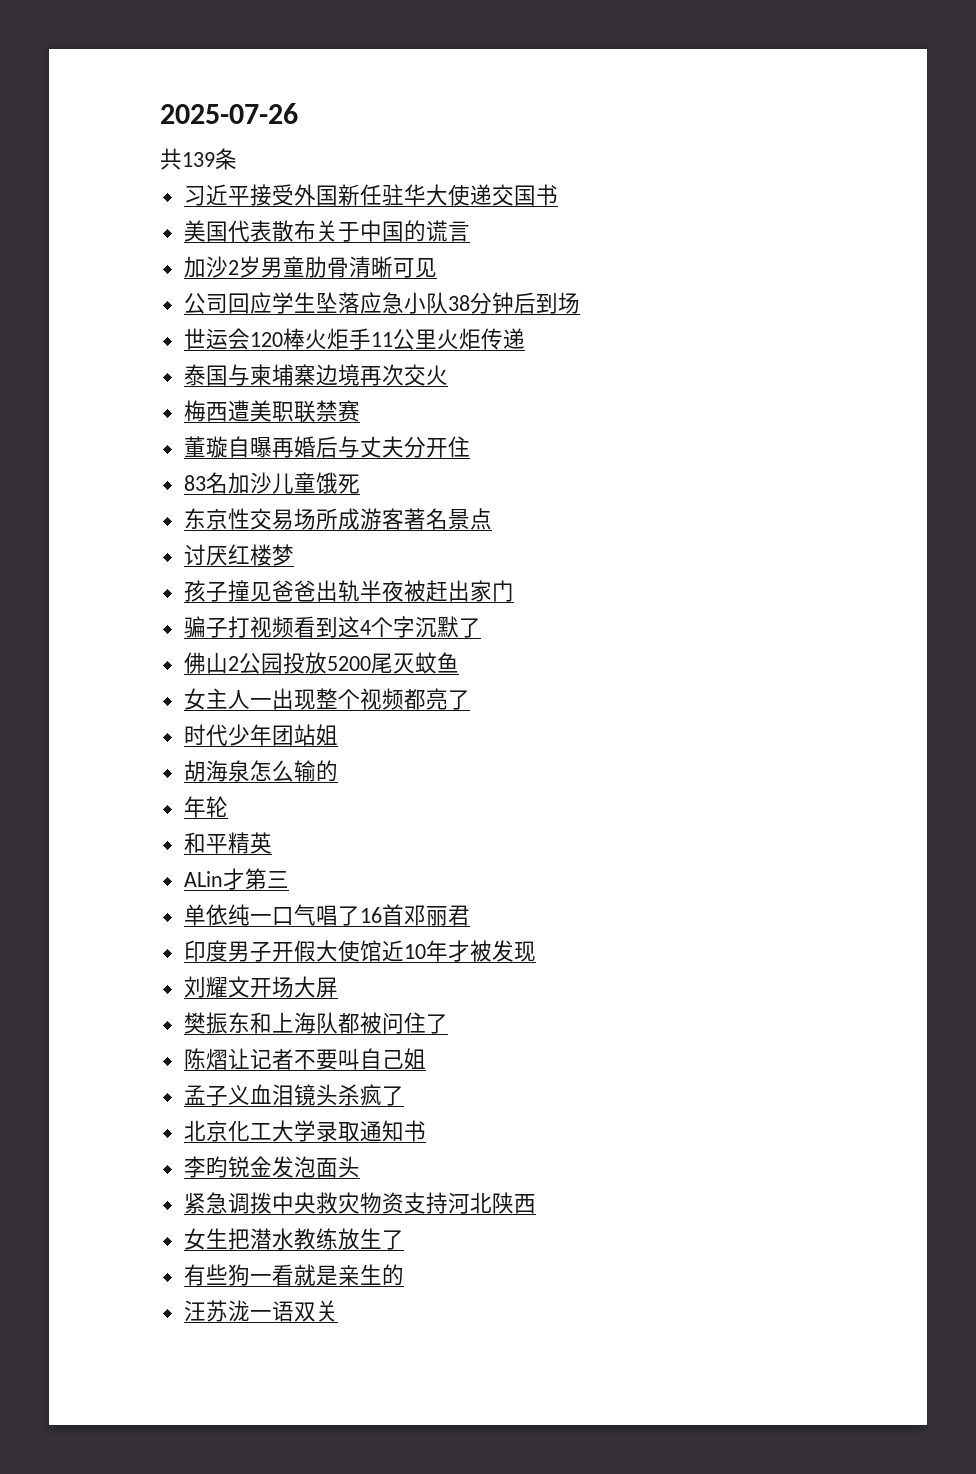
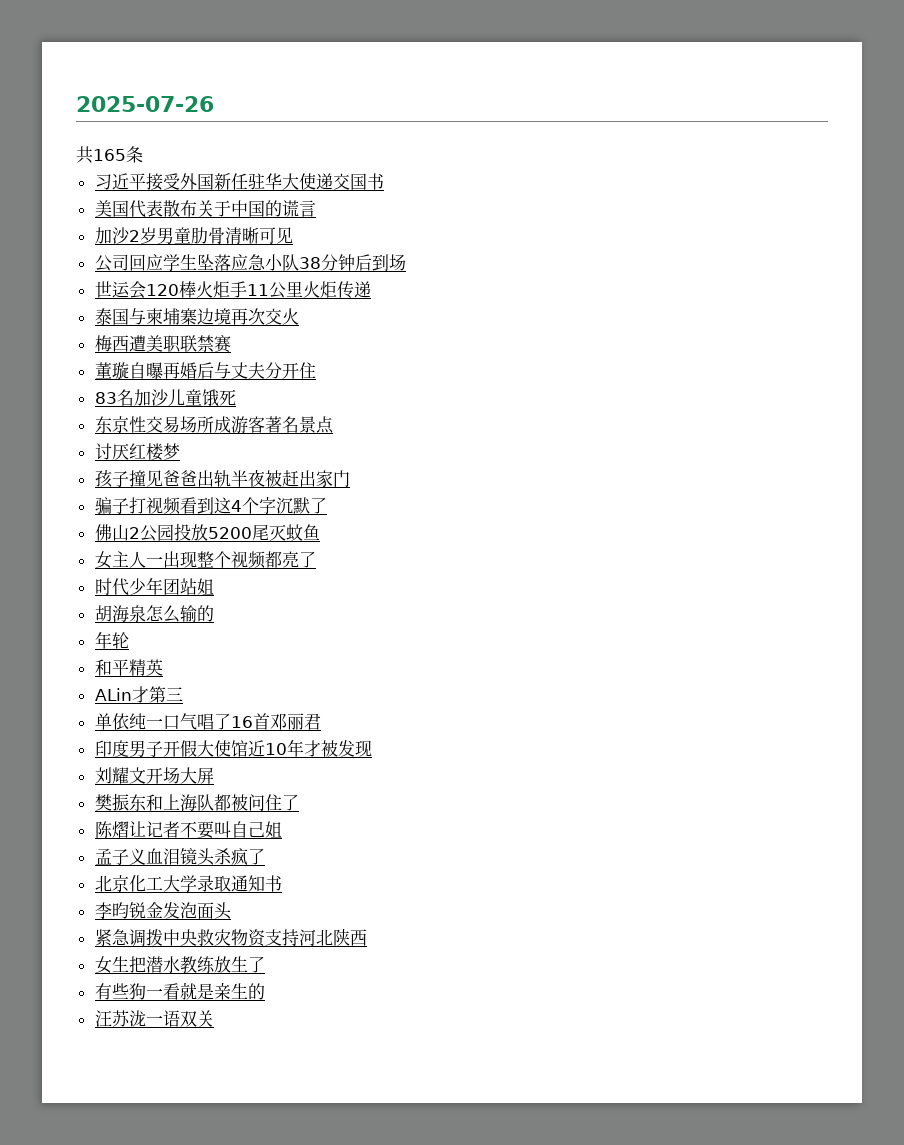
[182,152,215,167] 139 -> [93,149,126,161] 165

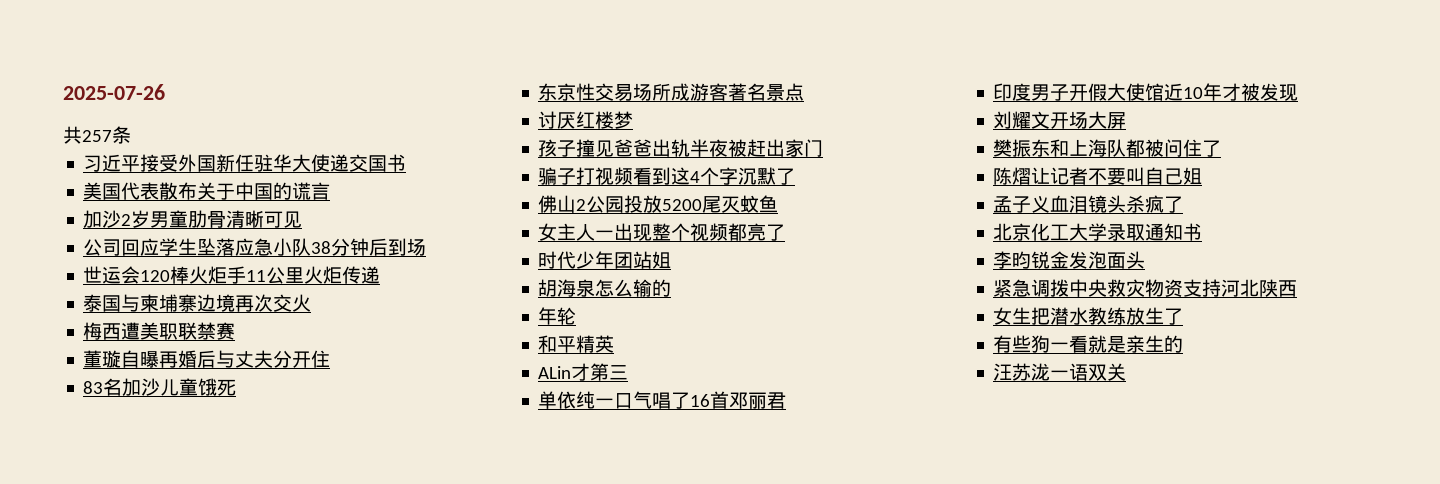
[93,149,126,161] 165 -> [82,130,112,142] 257

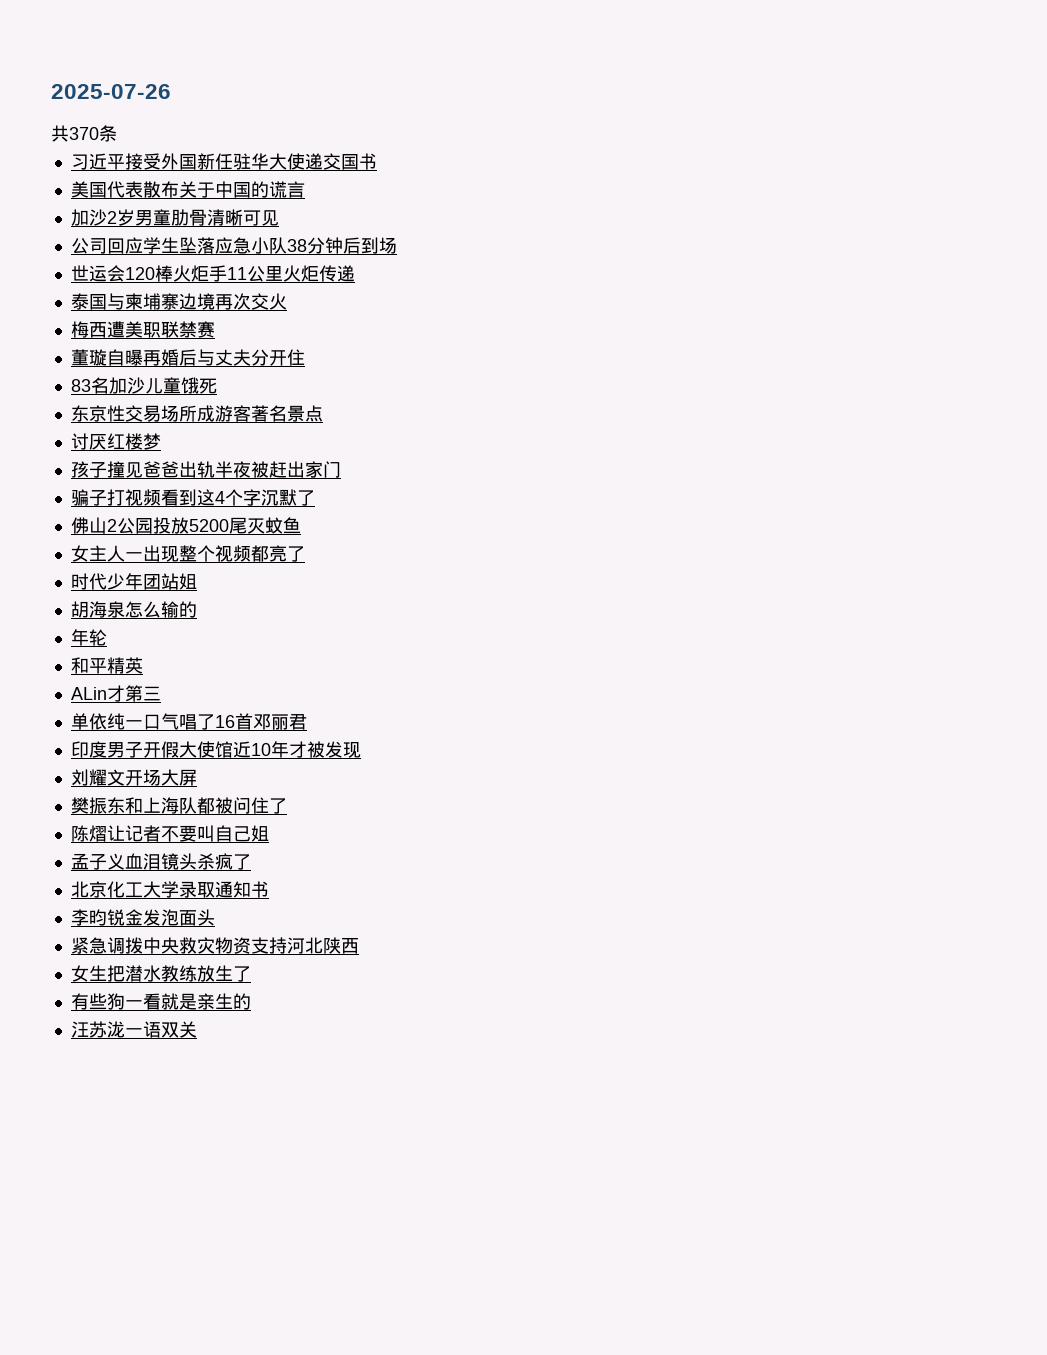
[82,130,112,142] 257 -> [69,127,99,140] 370

